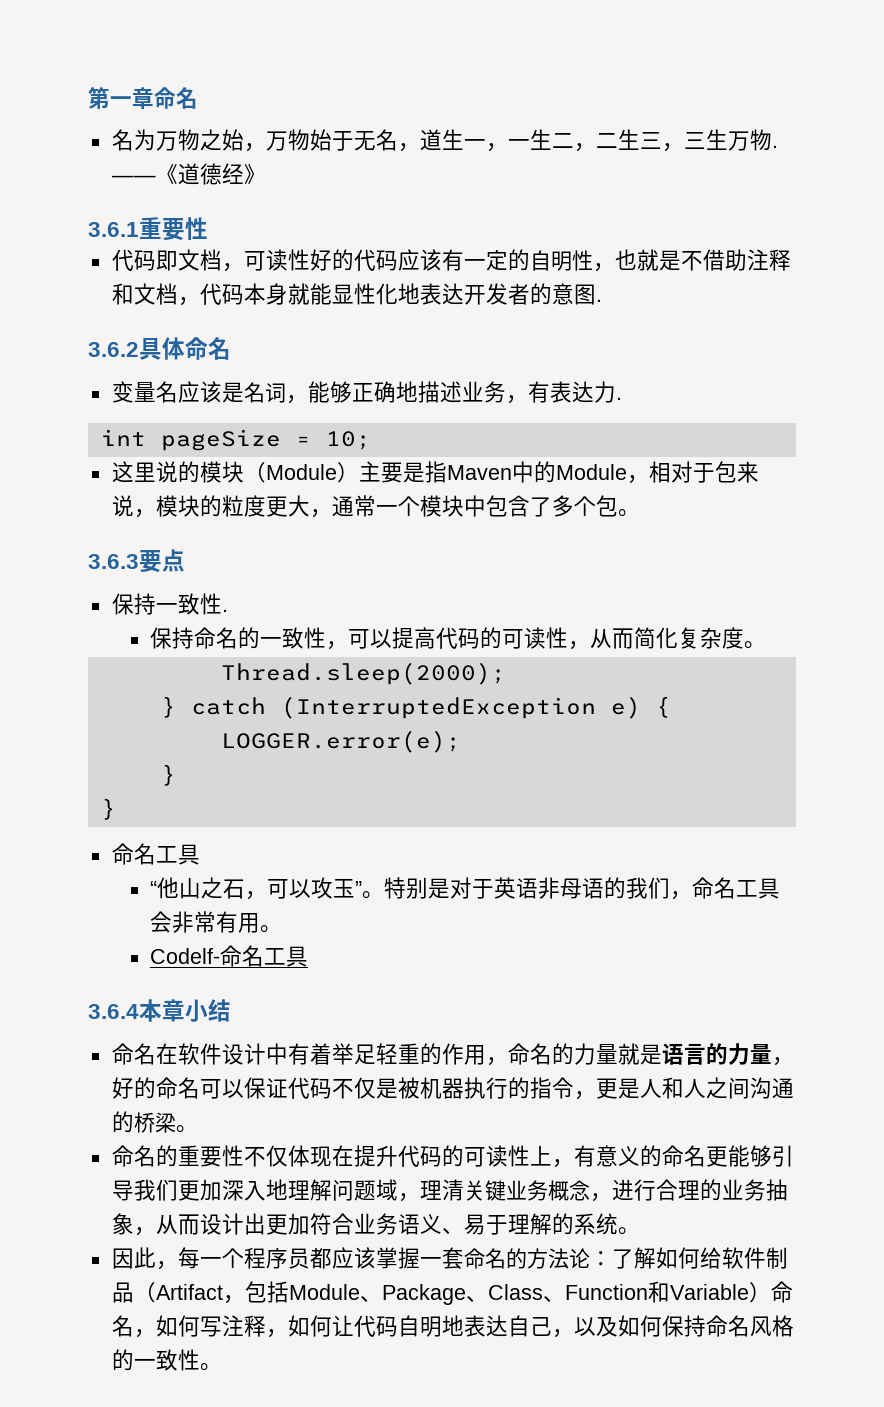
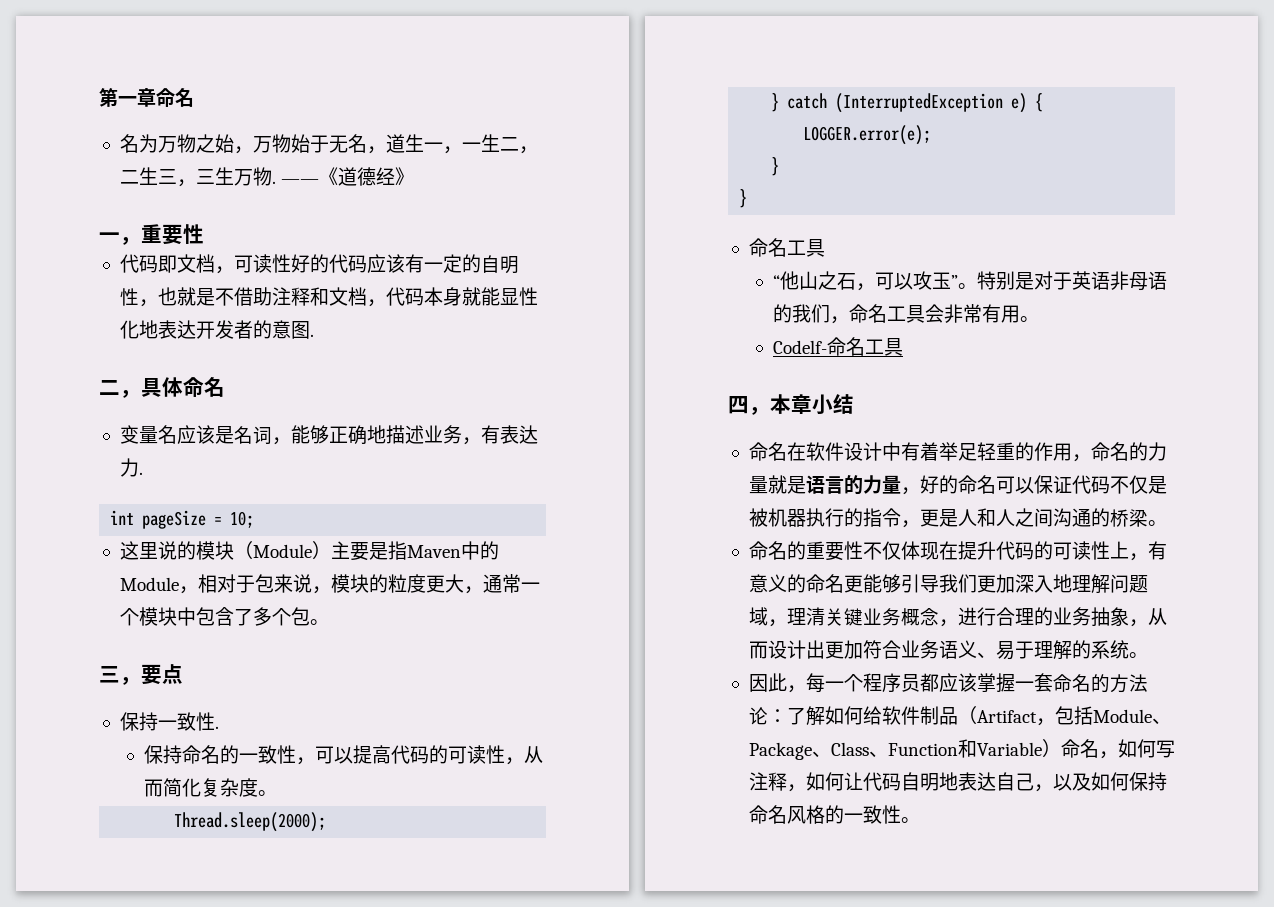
[88,222,139,237] 3.6.1 -> [99,232,141,245] 一，
[88,342,139,357] 3.6.2 -> [99,380,141,398] 二，
[88,554,139,569] 3.6.3 -> [99,666,141,685] 三，
[88,1004,139,1019] 3.6.4 -> [728,396,770,415] 四，

